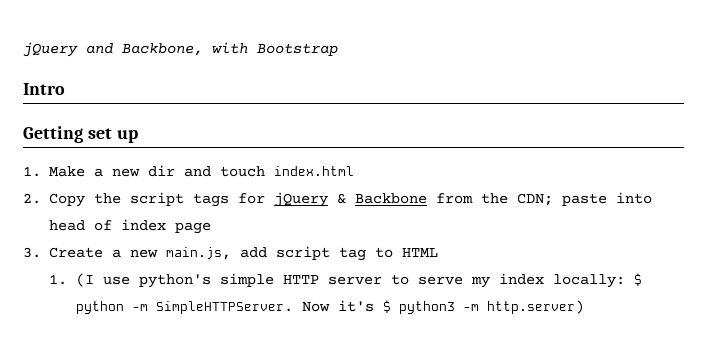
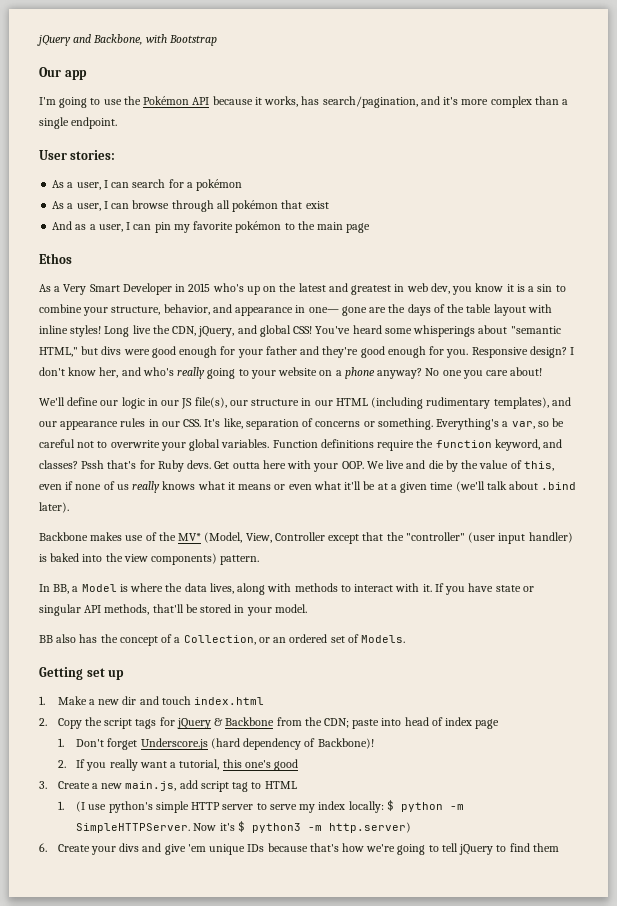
[23,83,65,95] Intro -> [39,67,87,80] [39,96,569,108] [39,117,118,129] [39,150,116,160] [52,179,243,191] [52,200,329,212] [52,221,371,233] [39,253,72,264] [39,283,566,295] [39,304,552,316] [39,325,561,337] [39,346,575,358] [39,367,543,379] [39,397,571,409] [39,418,565,430] [39,439,563,451] [39,460,554,472] [39,481,577,493] [39,502,69,513] [39,532,573,544] [39,553,260,565] [39,583,534,595] [39,604,307,616] [39,634,406,646] Our app // I'm going to use the Pokémon API because it works, has search/pagination, and it's more complex than a single endpoint. // User stories: // As a user, I can search for a pokémon // As a user, I can browse through all pokémon that exist // And as a user, I can pin my favorite pokémon to the main page // Ethos // As a Very Smart Developer in 2015 who's up on the latest and greatest in web dev, you know it is a sin to combine your structure, behavior, and appearance in one— gone are the days of the table layout with inline styles! Long live the CDN, jQuery, and global CSS! You've heard some whisperings about "semantic HTML," but divs were good enough for your father and they're good enough for you. Responsive design? I don't know her, and who's really going to your website on a phone anyway? No one you care about! // We'll define our logic in our JS file(s), our structure in our HTML (including rudimentary templates), and our appearance rules in our CSS. It's like, separation of concerns or something. Everything's a var, so be careful not to overwrite your global variables. Function definitions require the function keyword, and classes? Pssh that's for Ruby devs. Get outta here with your OOP. We live and die by the value of this, even if none of us really knows what it means or even what it'll be at a given time (we'll talk about .bind later). // Backbone makes use of the MV* (Model, View, Controller except that the "controller" (user input handler) is baked into the view components) pattern. // In BB, a Model is where the data lives, along with methods to interact with it. If you have state or singular API methods, that'll be stored in your model. // BB also has the concept of a Collection, or an ordered set of Models.
(212, 228) none -> [57,738,374,750] [57,759,299,771] // 1. Don't forget Underscore.js (hard dependency of Backbone)! // 2. If you really want a tutorial, this one's good
(584, 307) none -> [39,843,559,855] // 6. Create your divs and give 'em unique IDs because that's how we're going to tell jQuery to find them

